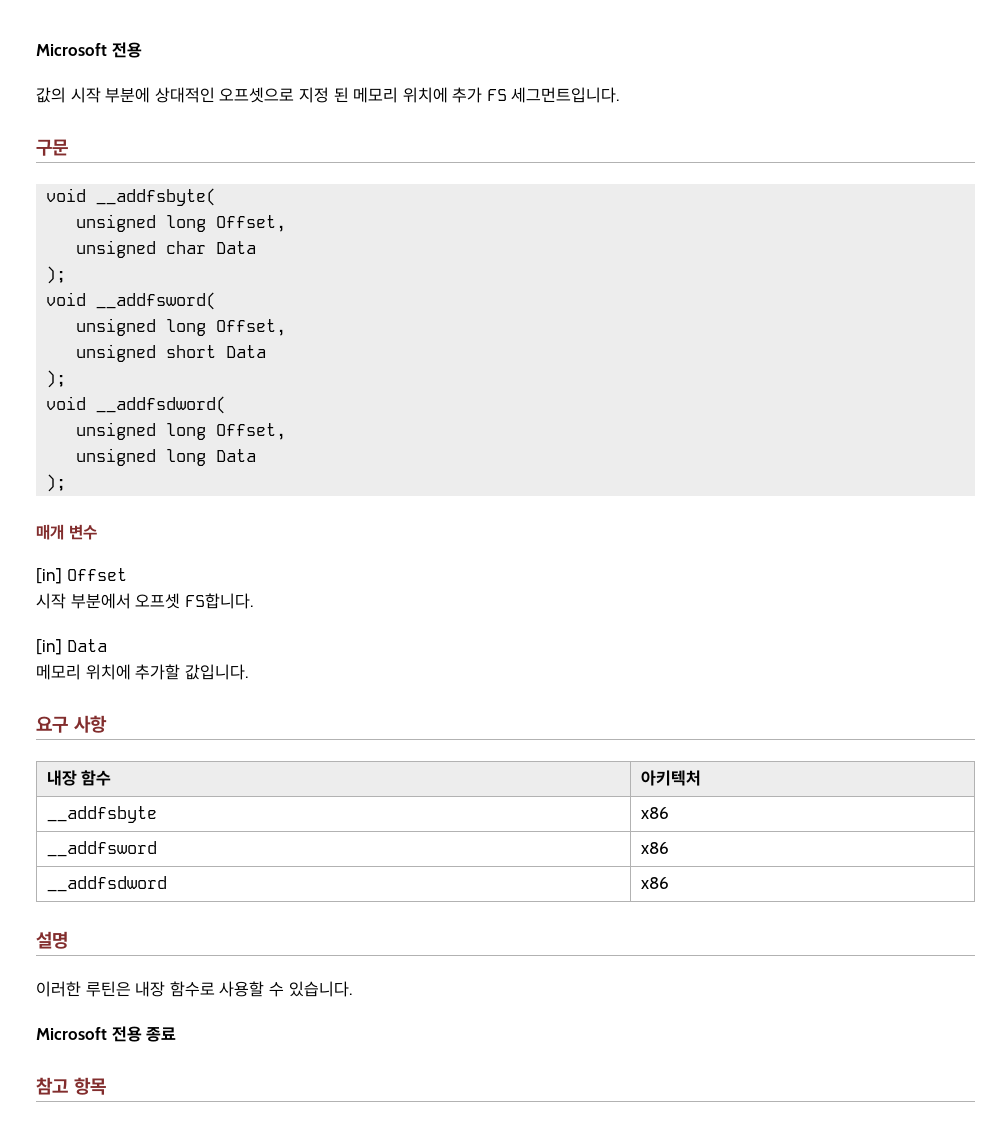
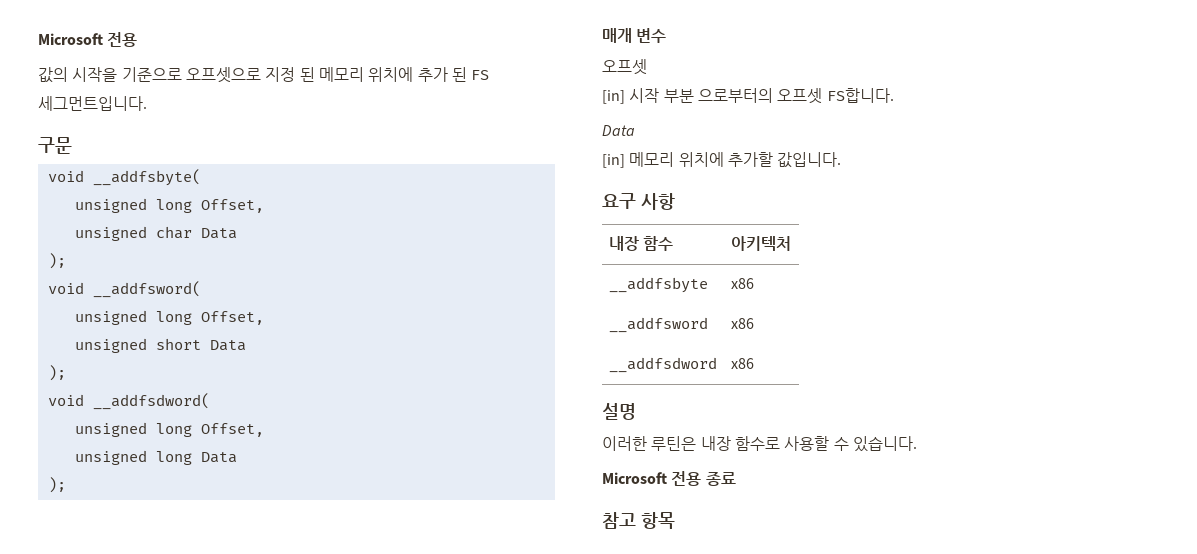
[70,87,215,103] 시작 부분에 상대적인 -> [72,67,182,82] 시작을 기준으로
(483, 95) none -> [451,67,467,82] 된
[36,568,127,584] [36,593,131,609] // [in] Offset // 시작 부분에서 -> [602,59,647,75] [602,88,773,104] // 오프셋 // [in] 시작 부분 으로부터의
[36,639,107,655] [in] Data // -> [602,125,635,136] [602,154,625,168] Data // [in]

